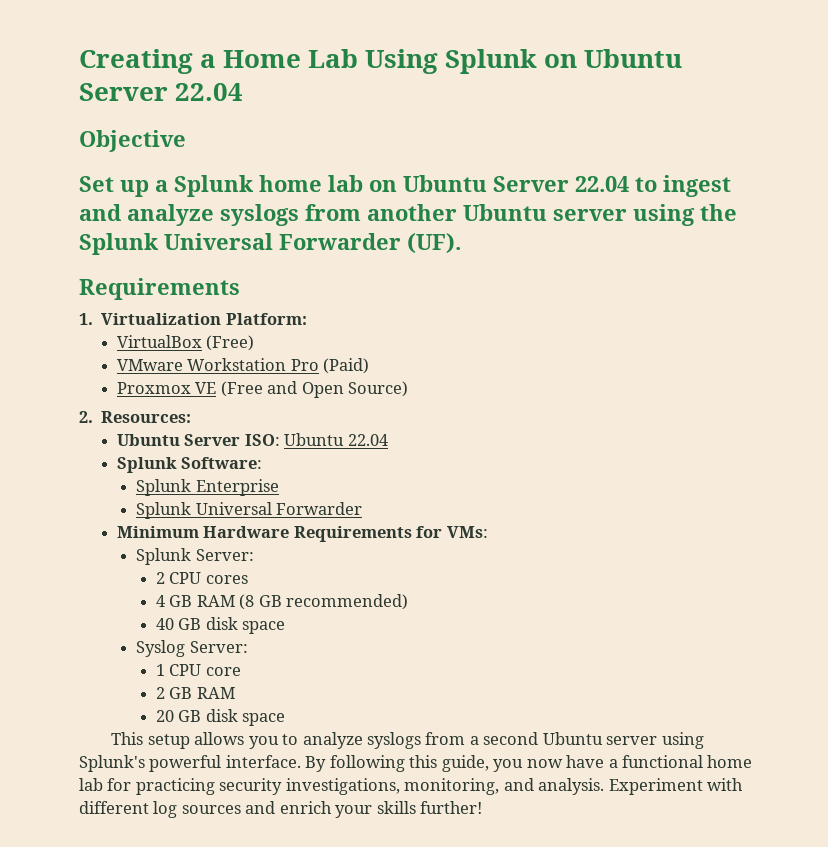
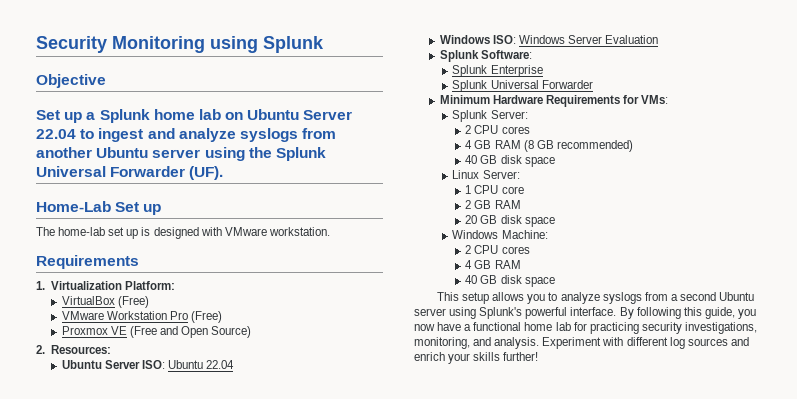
[79,49,683,74] [79,83,244,101] Creating a Home Lab Using Splunk on Ubuntu Server 22.04 -> [36,36,324,53] Security Monitoring using Splunk
(461, 243) none -> [36,201,162,215] [36,227,330,239] // Home-Lab Set up // The home-lab set up is designed with VMware workstation.
[323,358,370,374] (Paid) -> [190,311,222,323] (Free)
(388, 440) none -> [439,35,658,44] // Windows ISO: Windows Server Evaluation
[136,640,186,657] Syslog -> [452,170,480,179] Linux
(286, 719) none -> [452,230,548,239] [465,245,530,254] [465,260,521,269] [465,275,555,287] // Windows Machine: // 2 CPU cores // 4 GB RAM // 40 GB disk space

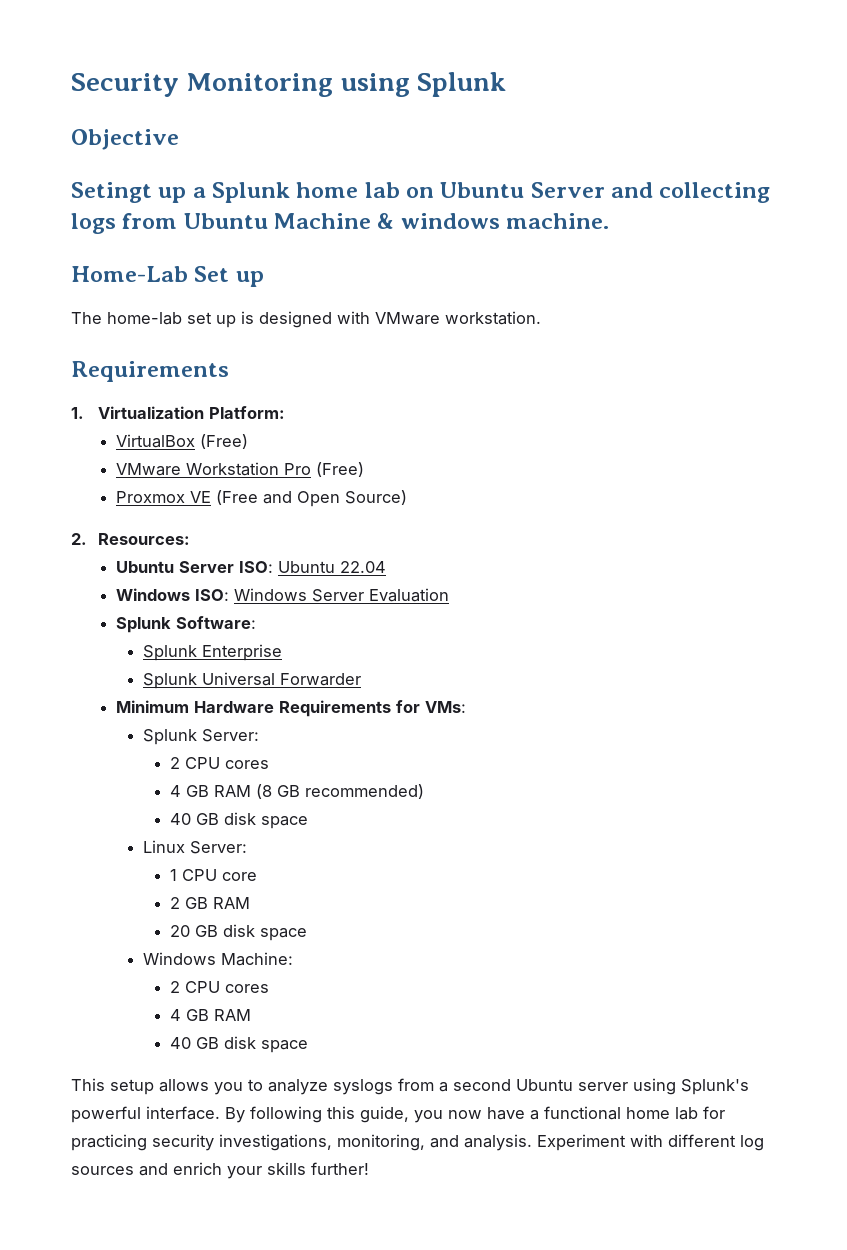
[36,110,60,120] Set -> [71,182,152,203] Setingt
[36,128,337,142] [36,147,326,161] [36,166,224,180] 22.04 to ingest and analyze syslogs from another Ubuntu server using the Splunk Universal Forwarder (UF). -> [611,182,771,203] [71,213,610,234] and collecting logs from Ubuntu Machine & windows machine.

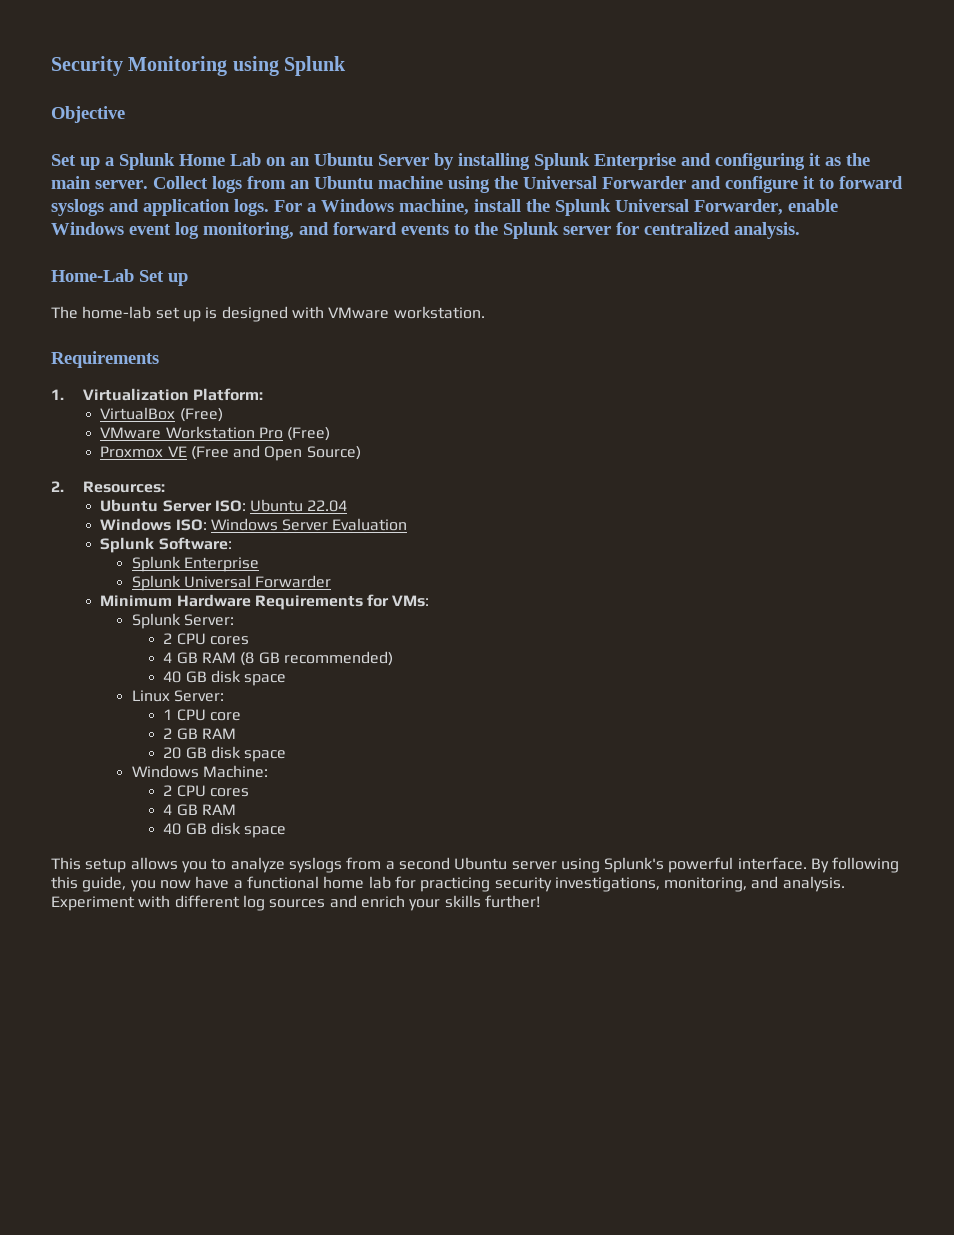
[71,182,152,203] Setingt -> [51,154,76,166] Set
[296,182,771,203] [71,213,610,234] home lab on Ubuntu Server and collecting logs from Ubuntu Machine & windows machine. -> [179,153,870,170] [51,176,903,193] [51,199,838,216] [51,222,800,239] Home Lab on an Ubuntu Server by installing Splunk Enterprise and configuring it as the main server. Collect logs from an Ubuntu machine using the Universal Forwarder and configure it to forward syslogs and application logs. For a Windows machine, install the Splunk Universal Forwarder, enable Windows event log monitoring, and forward events to the Splunk server for centralized analysis.

